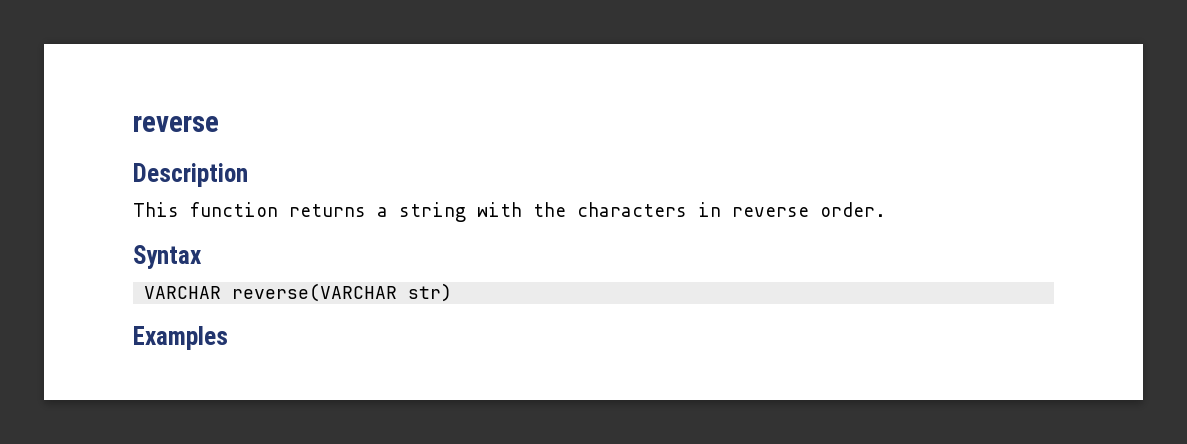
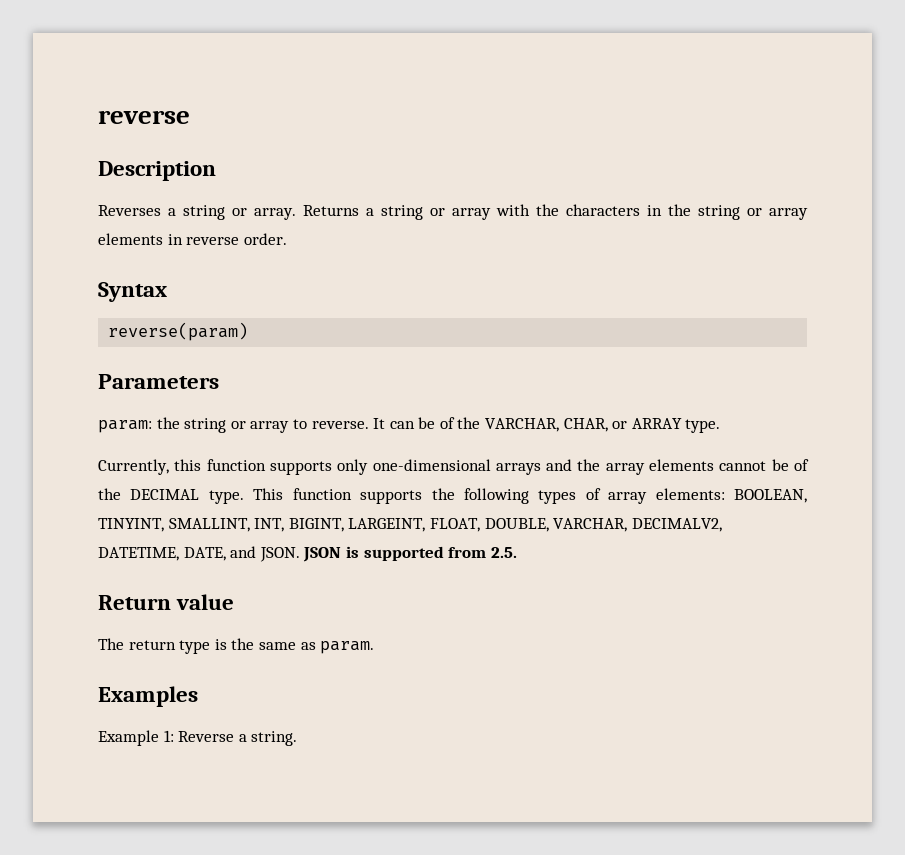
[133,202,886,222] [133,245,201,269] [144,283,453,302] [133,326,228,350] This function returns a string with the characters in reverse order. // Syntax // VARCHAR reverse(VARCHAR str) // Examples -> [98,204,808,220] [98,233,287,245] [98,282,167,302] [108,322,249,341] [98,374,219,389] [98,417,721,433] [98,459,809,475] [98,488,807,504] [98,518,722,532] [98,546,517,562] [98,594,235,610] [98,638,375,654] [98,686,198,707] [98,730,298,746] Reverses a string or array. Returns a string or array with the characters in the string or array elements in reverse order. // Syntax // reverse(param) // Parameters // param: the string or array to reverse. It can be of the VARCHAR, CHAR, or ARRAY type. // Currently, this function supports only one-dimensional arrays and the array elements cannot be of the DECIMAL type. This function supports the following types of array elements: BOOLEAN, TINYINT, SMALLINT, INT, BIGINT, LARGEINT, FLOAT, DOUBLE, VARCHAR, DECIMALV2, DATETIME, DATE, and JSON. JSON is supported from 2.5. // Return value // The return type is the same as param. // Examples // Example 1: Reverse a string.

